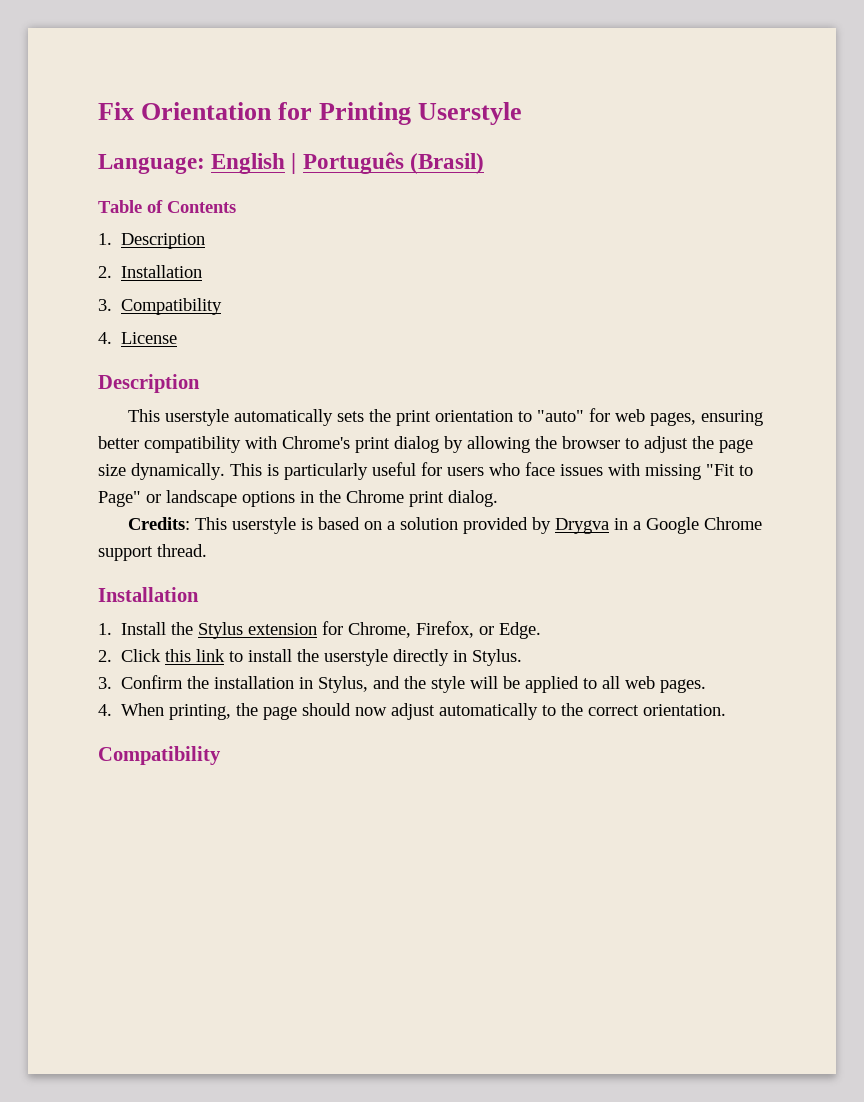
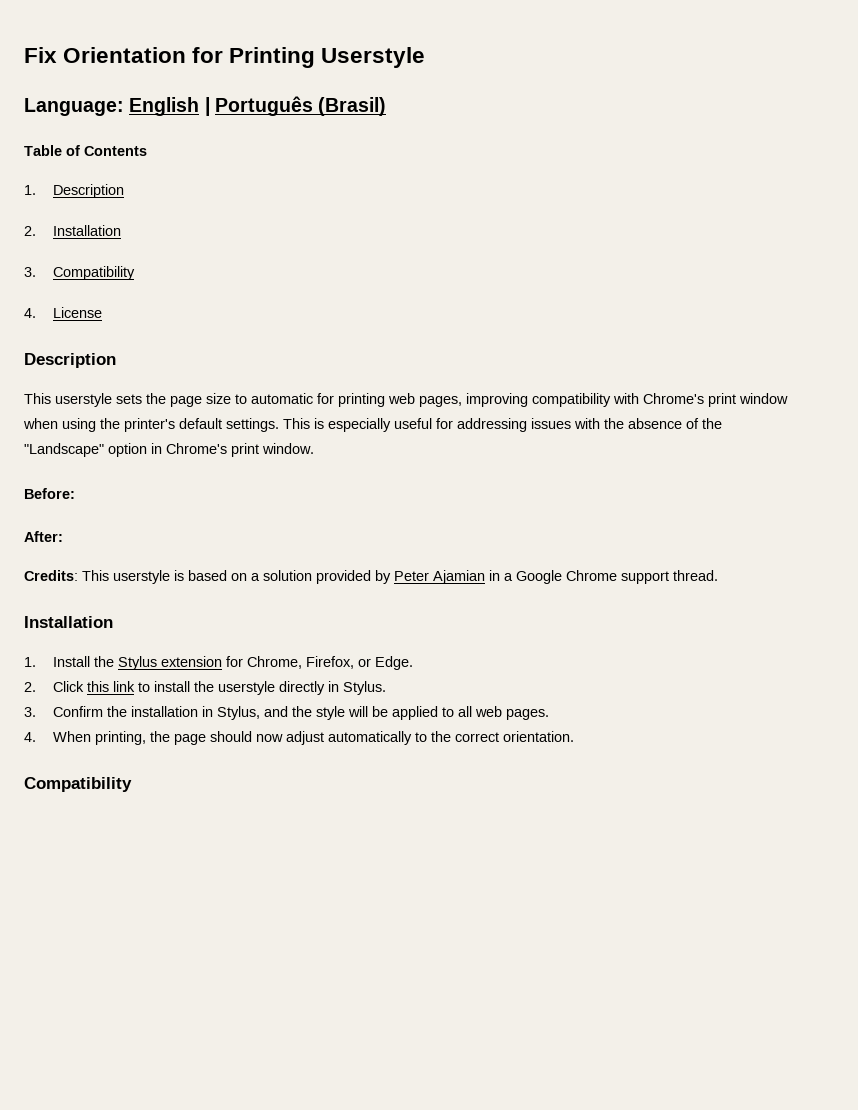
[233,409,333,426] automatically -> (112, 400) none
[395,408,763,426] [98,436,753,453] [98,463,225,480] print orientation to "auto" for web pages, ensuring better compatibility with Chrome's print dialog by allowing the browser to adjust the page size dynamically. -> [170,393,788,407] [23,418,279,432] page size to automatic for printing web pages, improving compatibility with Chrome's print window when using the printer's default settings.
[284,463,368,480] particularly -> [328,418,391,432] especially
[447,462,753,480] [98,490,498,507] users who face issues with missing "Fit to Page" or landscape options in the Chrome print dialog. -> [457,418,722,432] [24,443,314,457] [24,488,75,499] [24,531,63,542] addressing issues with the absence of the "Landscape" option in Chrome's print window. // Before: // After:
[554,518,609,534] Drygva -> [394,570,485,584] Peter Ajamian

